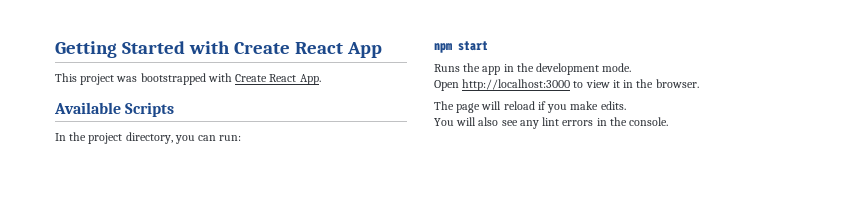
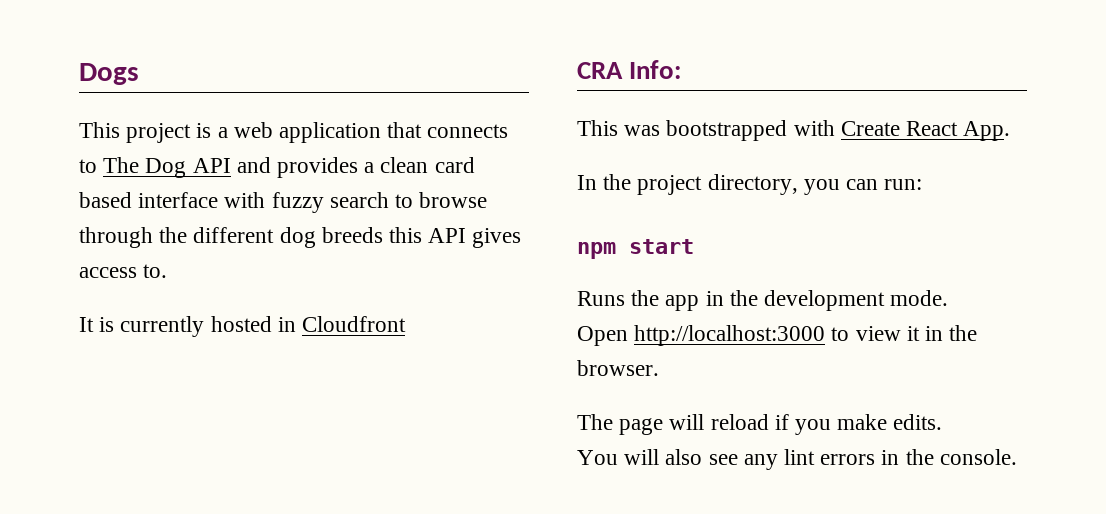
[55,41,382,58] [55,73,115,85] Getting Started with Create React App // This project -> [79,63,139,85] [79,122,509,143] [79,157,475,178] [79,192,488,213] [79,227,522,248] [79,264,168,278] [79,316,407,337] [577,60,682,79] [577,120,618,136] Dogs // This project is a web application that connects to The Dog API and provides a clean card based interface with fuzzy search to browse through the different dog breeds this API gives access to. // It is currently hosted in Cloudfront // CRA Info: // This
[54,102,175,117] // Available Scripts -> (1011, 131) none

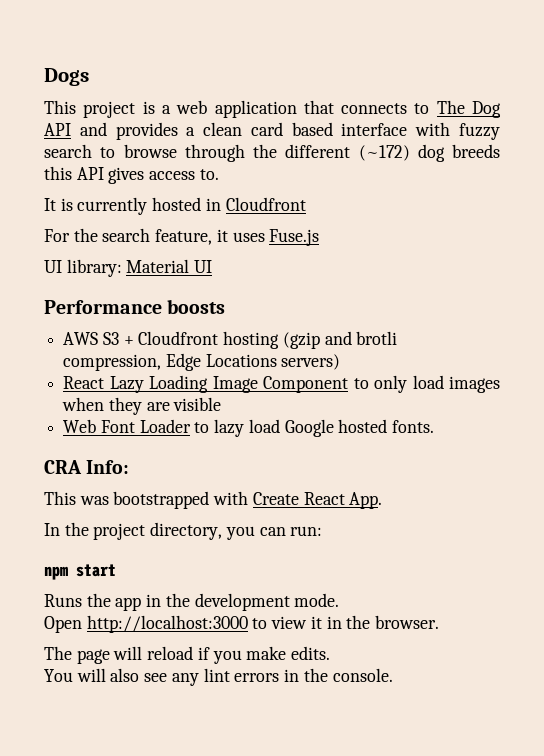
(275, 235) none -> [358,145,410,161] (~172)
(407, 324) none -> [44,228,320,246] [44,259,213,277] [44,299,226,314] [63,331,398,349] [63,353,341,371] [63,375,500,393] [62,397,222,415] [63,419,435,437] // For the search feature, it uses Fuse.js // UI library: Material UI // Performance boosts // AWS S3 + Cloudfront hosting (gzip and brotli compression, Edge Locations servers) // React Lazy Loading Image Component to only load images when they are visible // Web Font Loader to lazy load Google hosted fonts.

